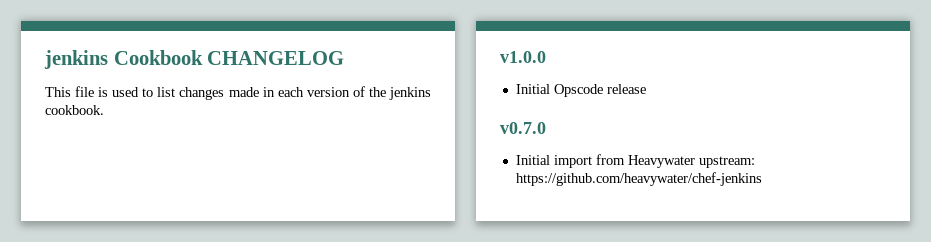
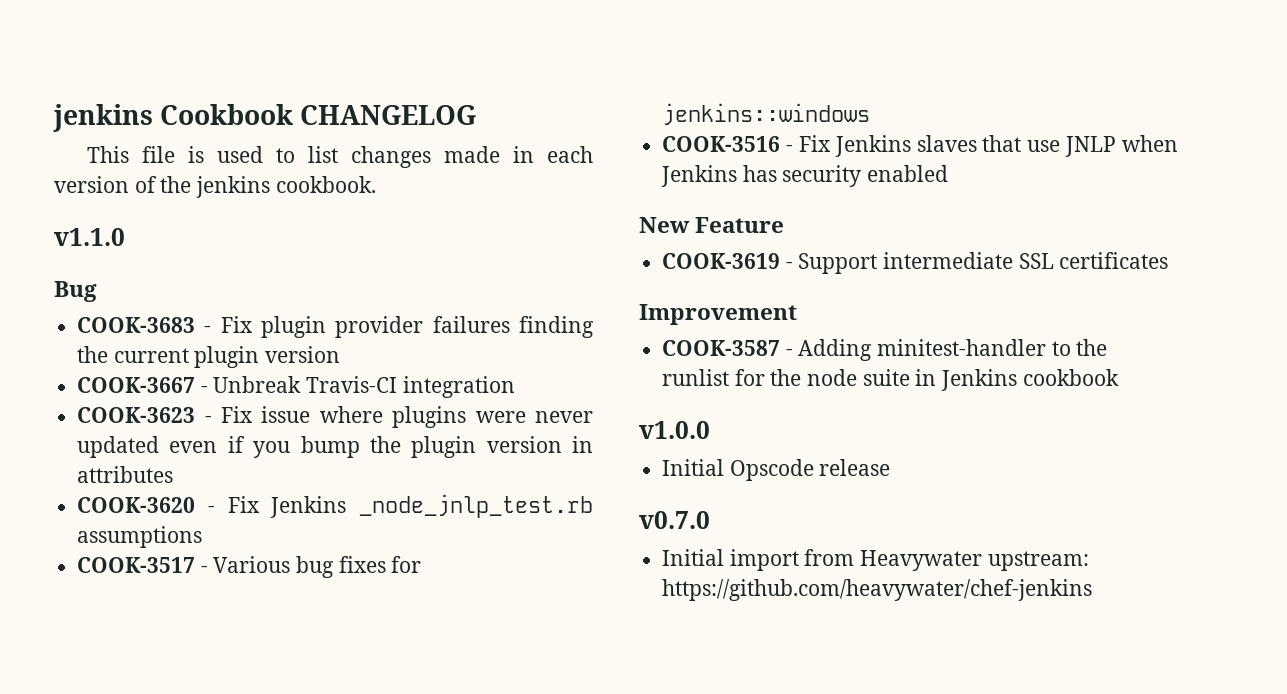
(104, 110) none -> [54,228,125,246] [54,281,97,302] [77,316,594,338] [77,346,341,368] [77,376,515,398] [77,406,593,428] [77,436,593,458] [77,466,174,483] [77,494,593,518] [77,526,203,548] [77,556,422,578] [662,103,871,125] [662,135,1178,157] [661,165,949,187] [639,217,785,233] [662,252,1169,274] [639,304,797,325] [662,339,1108,361] [662,369,1119,391] // v1.1.0 // Bug // COOK-3683 - Fix plugin provider failures finding the current plugin version // COOK-3667 - Unbreak Travis-CI integration // COOK-3623 - Fix issue where plugins were never updated even if you bump the plugin version in attributes // COOK-3620 - Fix Jenkins _node_jnlp_test.rb assumptions // COOK-3517 - Various bug fixes for jenkins::windows // COOK-3516 - Fix Jenkins slaves that use JNLP when Jenkins has security enabled // New Feature // COOK-3619 - Support intermediate SSL certificates // Improvement // COOK-3587 - Adding minitest-handler to the runlist for the node suite in Jenkins cookbook

